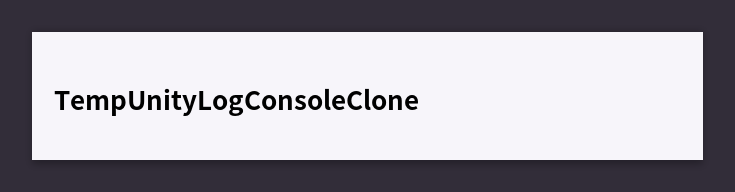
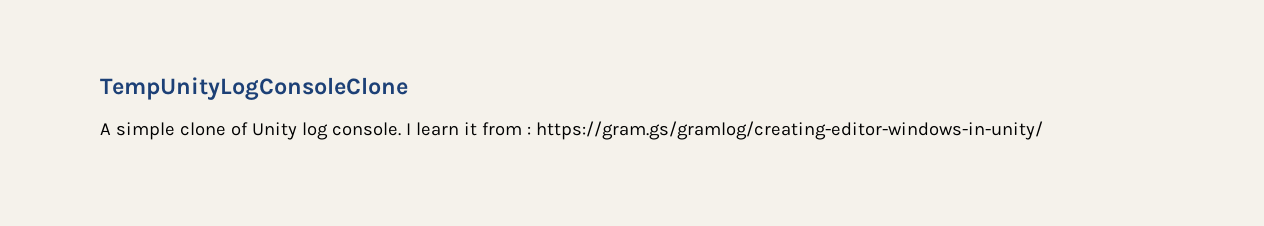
(419, 102) none -> [100,121,1043,140] // A simple clone of Unity log console. I learn it from : https://gram.gs/gramlog/creating-editor-windows-in-unity/

